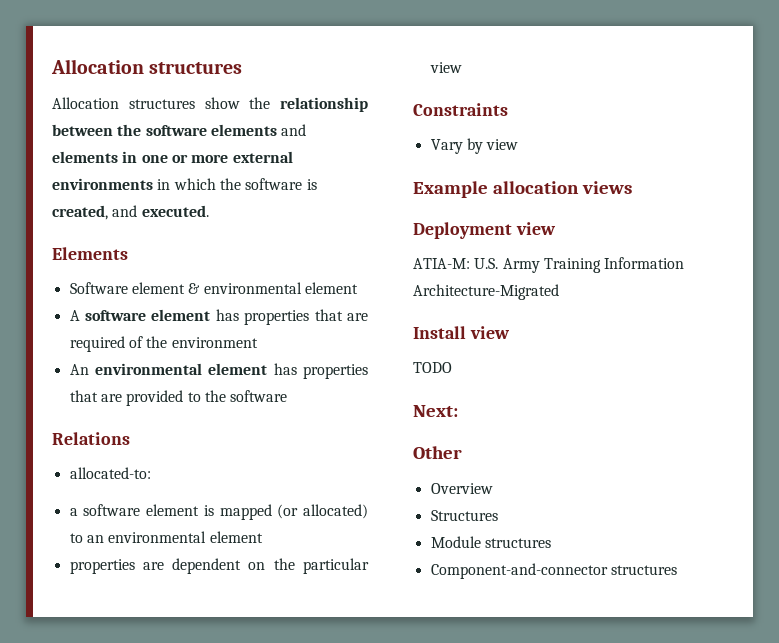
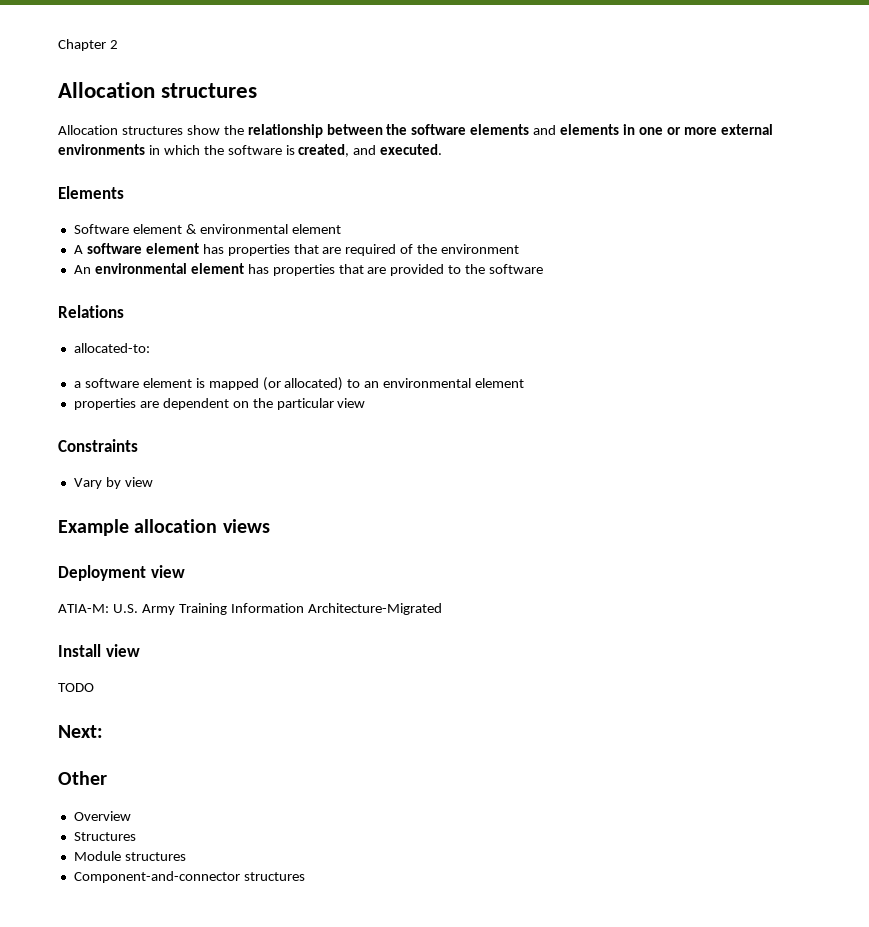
(51, 66) none -> [58,39,118,51] Chapter 2 //

